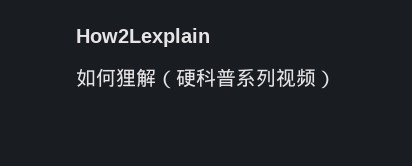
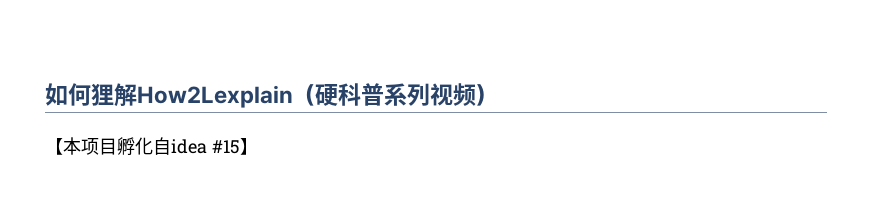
[76,28,210,47] How2Lexplain // -> (45, 94) none
(156, 77) none -> [137,85,293,108] How2Lexplain
(336, 79) none -> [45,137,258,155] // 【本项目孵化自idea #15】

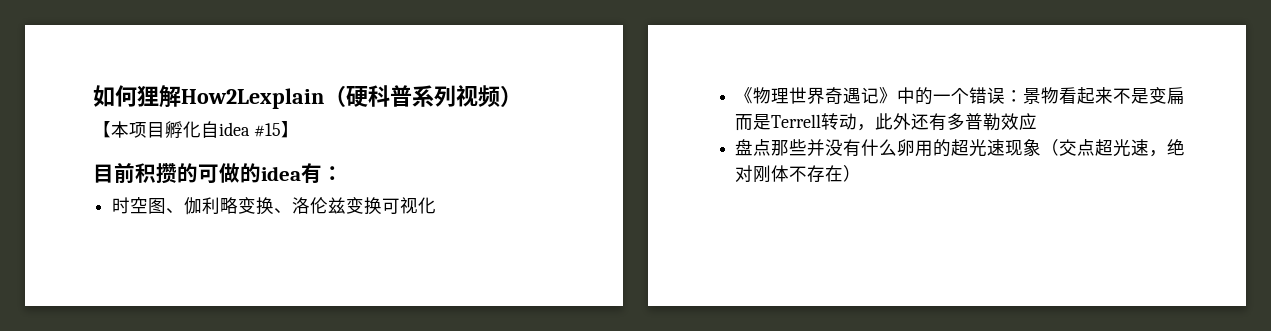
(258, 146) none -> [93,163,343,184] [112,197,437,215] [735,87,1186,105] [735,113,1038,131] [735,139,1186,157] [735,165,862,183] // 目前积攒的可做的idea有： // 时空图、伽利略变换、洛伦兹变换可视化 // 《物理世界奇遇记》中的一个错误：景物看起来不是变扁而是Terrell转动，此外还有多普勒效应 // 盘点那些并没有什么卵用的超光速现象（交点超光速，绝对刚体不存在）

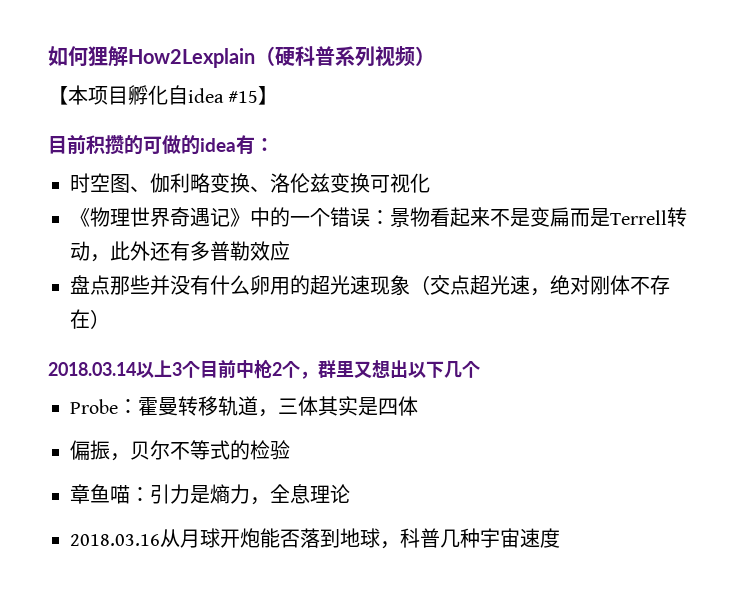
(862, 173) none -> [48,359,480,379] [70,396,418,417] [70,440,290,461] [70,484,350,505] [70,528,560,549] // 2018.03.14以上3个目前中枪2个，群里又想出以下几个 // Probe：霍曼转移轨道，三体其实是四体 // 偏振，贝尔不等式的检验 // 章鱼喵：引力是熵力，全息理论 // 2018.03.16从月球开炮能否落到地球，科普几种宇宙速度

